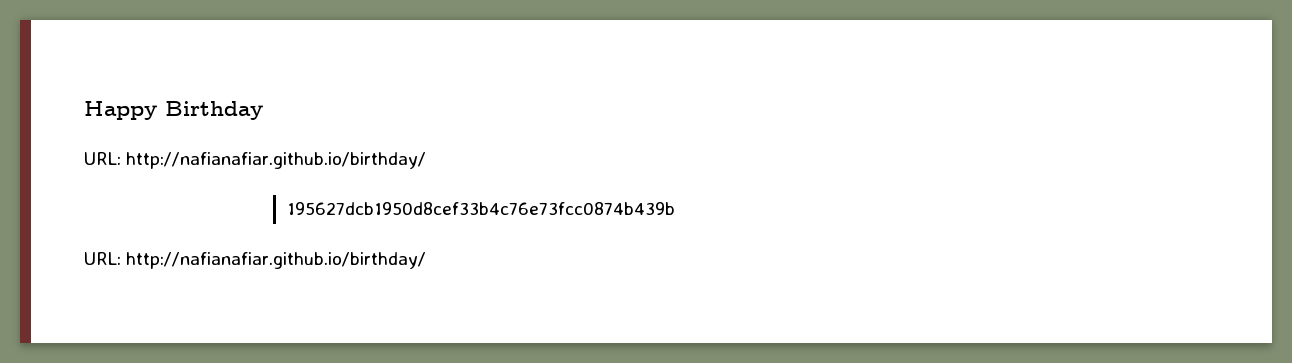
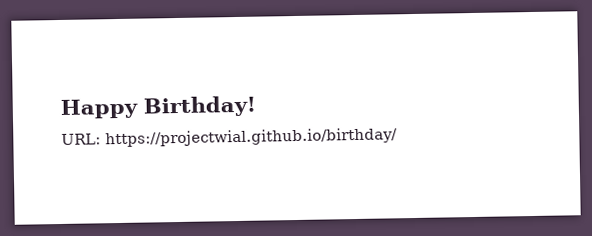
[165,101,263,120] [84,152,427,169] [286,202,675,215] [84,252,427,269] Birthday // URL: http://nafianafiar.github.io/birthday/ // 195627dcb1950d8cef33b4c76e73fcc0874b439b // URL: http://nafianafiar.github.io/birthday/ -> [143,95,256,118] [61,127,398,148] Birthday! // URL: https://projectwial.github.io/birthday/

